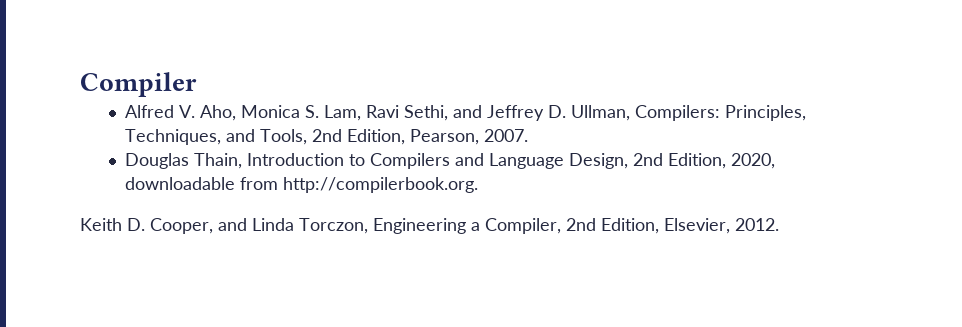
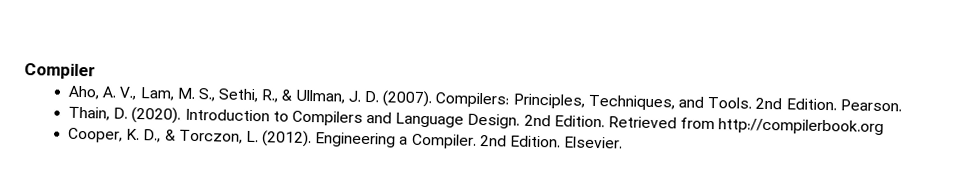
[125,105,807,121] [125,129,529,145] [125,153,243,169] Alfred V. Aho, Monica S. Lam, Ravi Sethi, and Jeffrey D. Ullman, Compilers: Principles, Techniques, and Tools, 2nd Edition, Pearson, 2007. // Douglas Thain, -> [67,85,902,112] [67,106,182,124] Aho, A. V., Lam, M. S., Sethi, R., & Ullman, J. D. (2007). Compilers: Principles, Techniques, and Tools. 2nd Edition. Pearson. // Thain, D. (2020).
[569,153,776,169] [125,177,479,193] [80,218,779,234] Design, 2nd Edition, 2020, downloadable from http://compilerbook.org. // Keith D. Cooper, and Linda Torczon, Engineering a Compiler, 2nd Edition, Elsevier, 2012. -> [467,113,885,136] [67,127,624,149] Design. 2nd Edition. Retrieved from http://compilerbook.org // Cooper, K. D., & Torczon, L. (2012). Engineering a Compiler. 2nd Edition. Elsevier.

